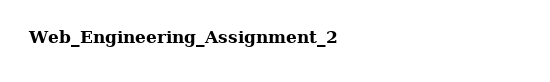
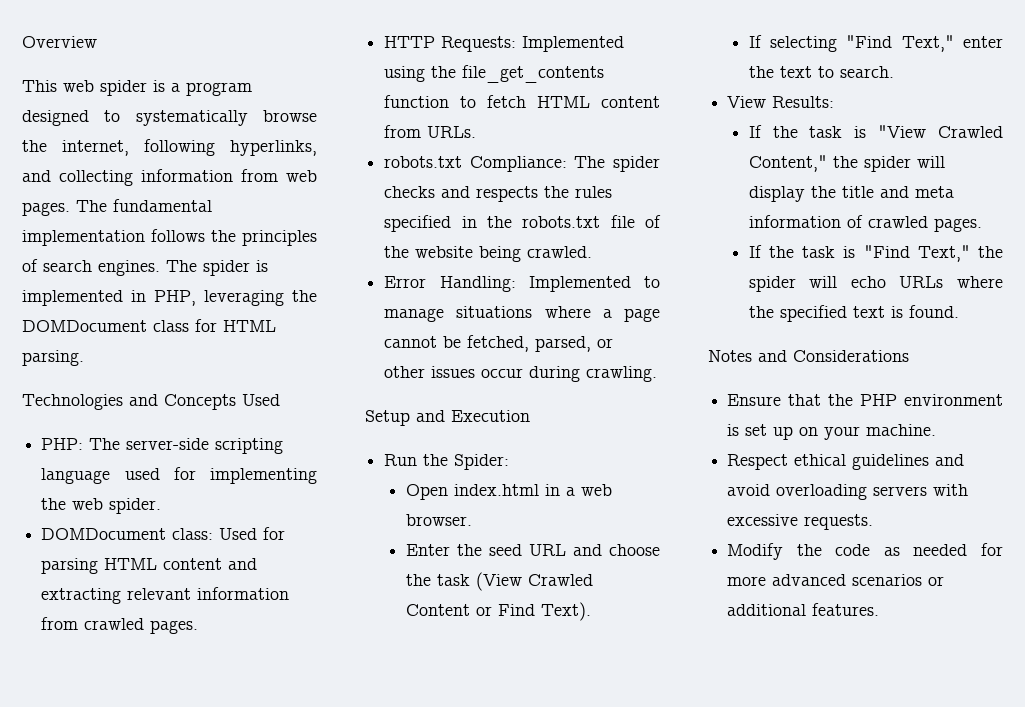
[28,30,338,47] Web_Engineering_Assignment_2 -> [22,36,97,48] [22,80,252,96] [22,110,317,126] [22,139,317,156] [22,169,317,186] [22,199,212,216] [22,229,317,246] [22,259,268,276] [22,290,317,306] [22,319,276,332] [22,350,84,366] [22,394,280,410] [41,438,284,454] [41,467,317,484] [41,498,162,514] [41,527,286,540] [41,558,258,574] [41,587,290,604] [41,617,199,634] [384,36,625,52] [384,65,605,83] [384,95,660,108] [384,125,477,138] [384,156,660,172] [384,186,613,202] [384,215,661,232] [384,246,593,262] [384,276,660,292] [384,306,660,322] [384,335,614,352] [384,366,658,382] [365,410,530,426] [384,454,510,470] [405,484,612,500] [405,514,472,526] [405,544,660,556] [405,572,593,591] [405,602,591,621] [748,35,1003,52] [748,66,894,78] [727,96,835,108] [748,125,1003,138] [748,155,945,172] [748,186,954,202] [748,215,982,232] [748,245,1003,262] [748,276,1003,292] [748,305,959,322] [708,350,909,362] [727,394,1003,406] [727,424,937,440] [727,454,965,470] [727,484,969,500] [727,514,874,530] [727,543,1003,560] [727,574,945,586] [727,603,880,616] Overview // This web spider is a program designed to systematically browse the internet, following hyperlinks, and collecting information from web pages. The fundamental implementation follows the principles of search engines. The spider is implemented in PHP, leveraging the DOMDocument class for HTML parsing. // Technologies and Concepts Used // PHP: The server-side scripting language used for implementing the web spider. // DOMDocument class: Used for parsing HTML content and extracting relevant information from crawled pages. // HTTP Requests: Implemented using the file_get_contents function to fetch HTML content from URLs. // robots.txt Compliance: The spider checks and respects the rules specified in the robots.txt file of the website being crawled. // Error Handling: Implemented to manage situations where a page cannot be fetched, parsed, or other issues occur during crawling. // Setup and Execution // Run the Spider: // Open index.html in a web browser. // Enter the seed URL and choose the task (View Crawled Content or Find Text). // If selecting "Find Text," enter the text to search. // View Results: // If the task is "View Crawled Content," the spider will display the title and meta information of crawled pages. // If the task is "Find Text," the spider will echo URLs where the specified text is found. // Notes and Considerations // Ensure that the PHP environment is set up on your machine. // Respect ethical guidelines and avoid overloading servers with excessive requests. // Modify the code as needed for more advanced scenarios or additional features.

